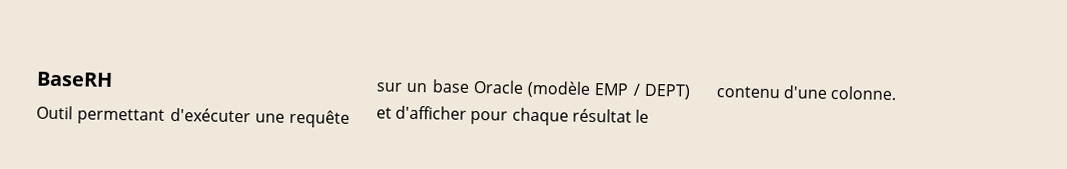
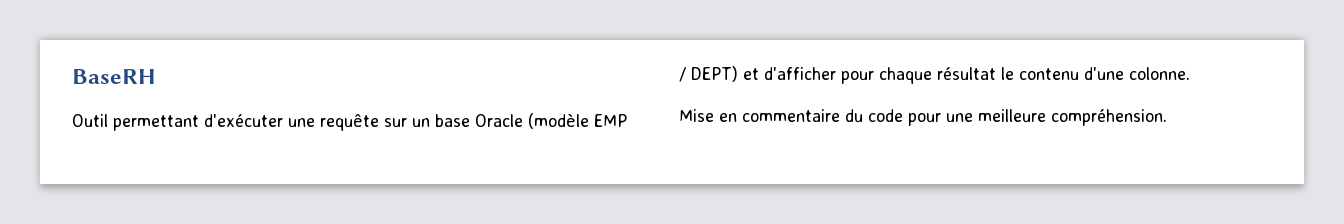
(898, 93) none -> [679,109,1167,126] // Mise en commentaire du code pour une meilleure compréhension.

